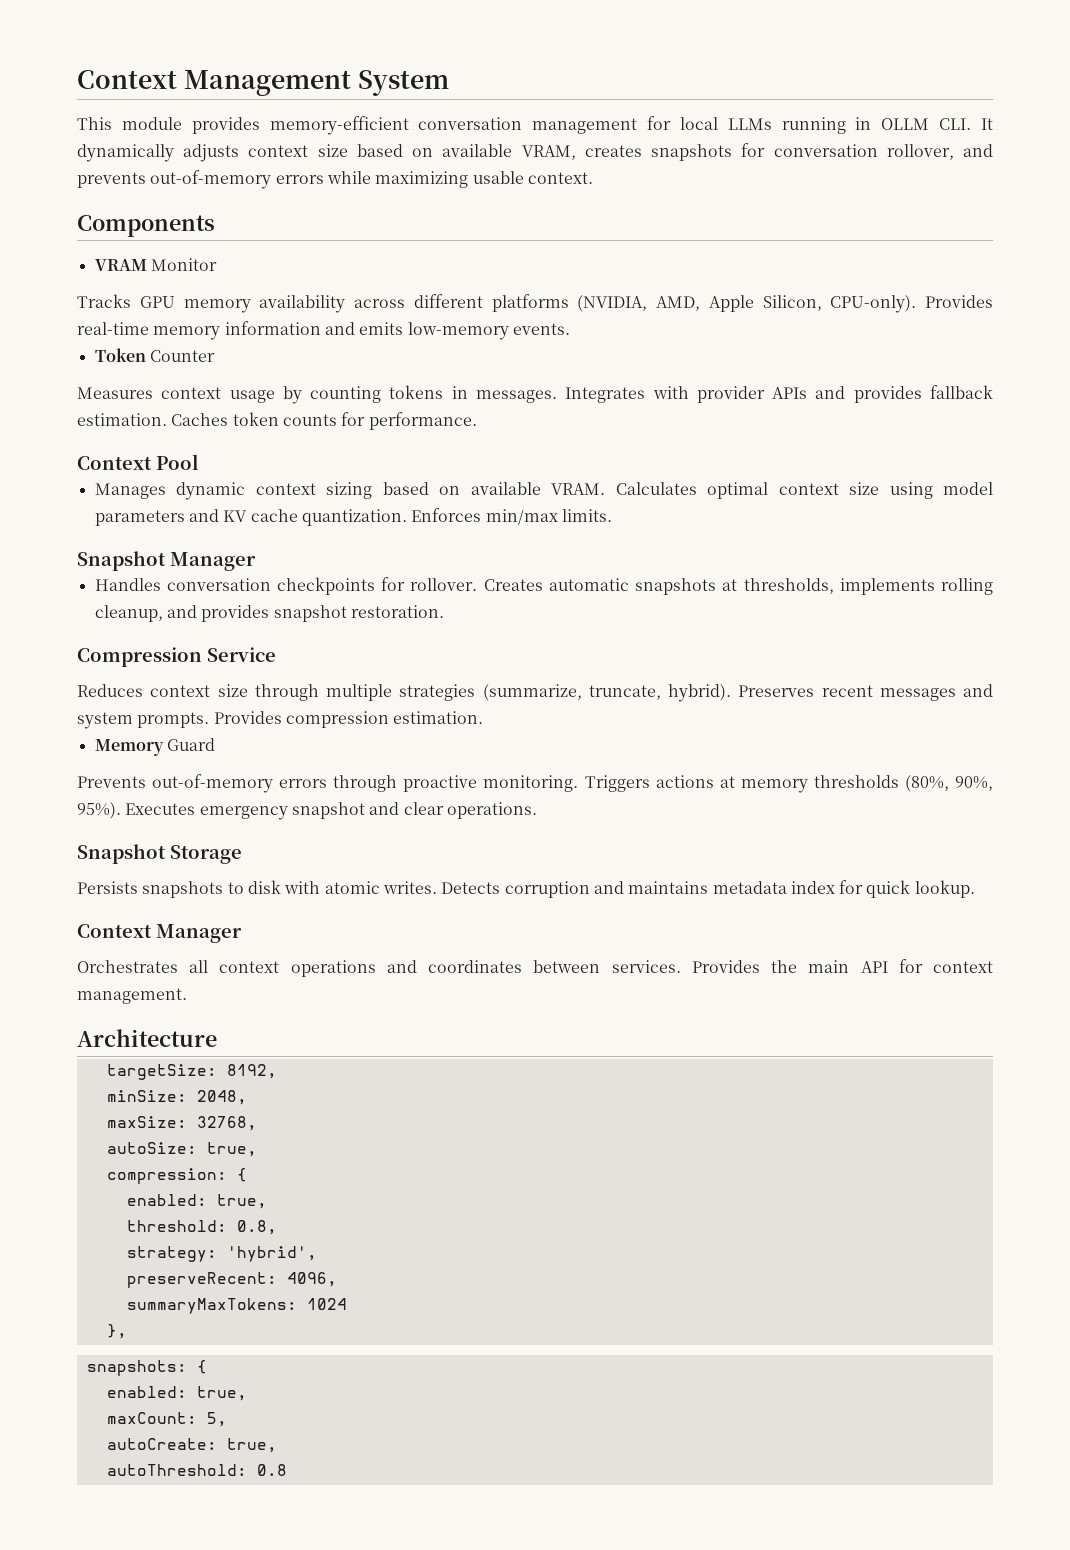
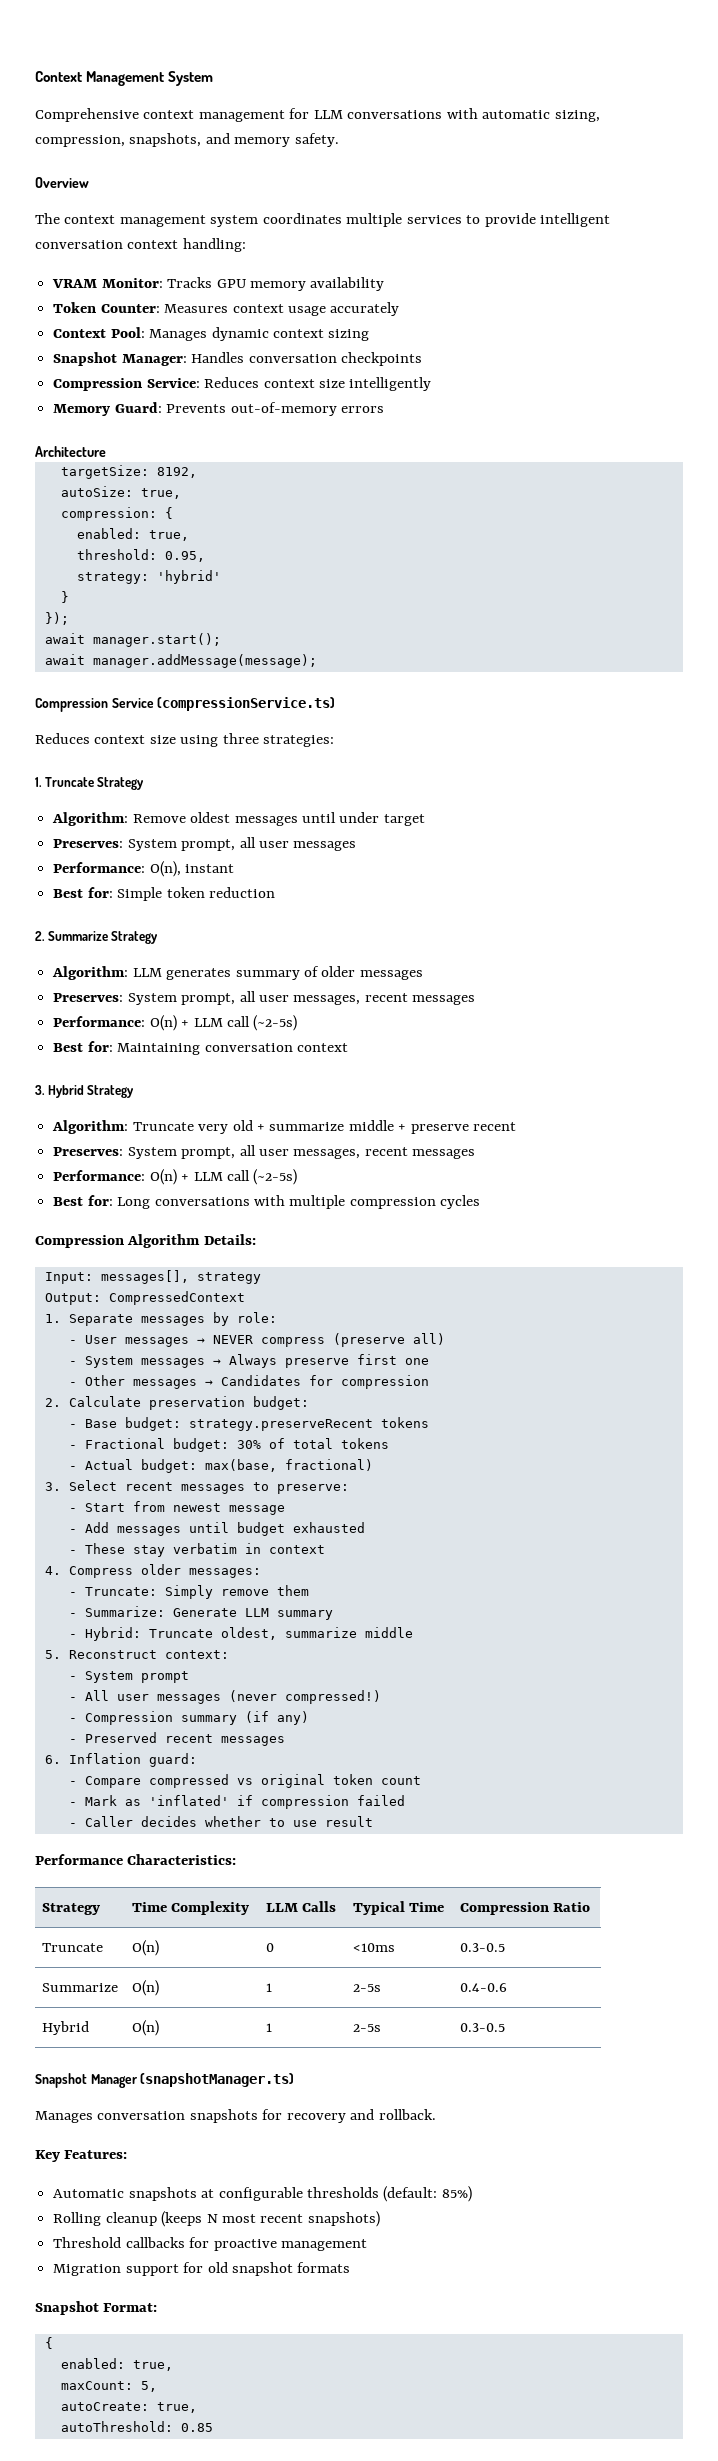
[77,116,993,135] [77,143,994,162] [77,170,593,189] [77,215,215,237] This module provides memory-efficient conversation management for local LLMs running in OLLM CLI. It dynamically adjusts context size based on available VRAM, creates snapshots for conversation rollover, and prevents out-of-memory errors while maximizing usable context. // Components -> [35,108,600,122] [35,133,339,147] [35,177,89,188] [35,213,611,227] [35,238,246,252] Comprehensive context management for LLM conversations with automatic sizing, compression, snapshots, and memory safety. // Overview // The context management system coordinates multiple services to provide intelligent conversation context handling:
[150,258,217,271] Monitor // -> [101,278,163,288] Monitor:
[354,294,993,313] [77,321,570,340] across different platforms (NVIDIA, AMD, Apple Silicon, CPU-only). Provides real-time memory information and emits low-memory events. -> (385, 284) none
[149,350,215,362] Counter // -> [100,304,160,313] Counter:
[282,385,994,404] [77,412,477,430] [77,454,199,470] by counting tokens in messages. Integrates with provider APIs and provides fallback estimation. Caches token counts for performance. // Context Pool // -> [330,302,400,316] [53,327,145,338] accurately // Context Pool:
[382,482,993,499] [94,508,612,526] [77,551,256,571] based on available VRAM. Calculates optimal context size using model parameters and KV cache quantization. Enforces min/max limits. // Snapshot Manager // -> [53,352,187,366] // Snapshot Manager:
[381,577,993,595] [94,605,444,622] [77,647,276,667] [77,684,993,702] [77,711,484,729] for rollover. Creates automatic snapshots at thresholds, implements rolling cleanup, and provides snapshot restoration. // Compression Service // Reduces context size through multiple strategies (summarize, truncate, hybrid). Preserves recent messages and system prompts. Provides compression estimation. -> [53,377,432,391] // Compression Service: Reduces context size intelligently
[166,738,215,751] Guard // -> [114,402,162,413] Guard:
[333,775,994,793] [77,802,537,820] [77,844,242,864] [77,880,975,898] [77,924,242,943] [77,959,994,977] [77,988,187,1004] through proactive monitoring. Triggers actions at memory thresholds (80%, 90%, 95%). Executes emergency snapshot and clear operations. // Snapshot Storage // Persists snapshots to disk with atomic writes. Detects corruption and maintains metadata index for quick lookup. // Context Manager // Orchestrates all context operations and coordinates between services. Provides the main API for context management. -> (384, 409) none
[106,1090,247,1105] [106,1116,257,1131] // minSize: 2048, // maxSize: 32768, -> (197, 472) none
[236,1220,277,1235] 0.8, -> [164,551,205,562] 0.95,
[226,1246,317,1262] [126,1272,337,1288] [126,1298,347,1314] [106,1324,127,1339] [86,1360,187,1376] 'hybrid', // preserveRecent: 4096, // summaryMaxTokens: 1024 // }, // snapshots: -> [156,570,221,584] [60,591,69,603] [44,612,69,625] [44,633,221,647] [44,654,317,668] [35,697,336,712] [35,733,335,747] [35,777,145,790] [52,812,425,826] [53,837,357,851] [53,861,235,877] [53,887,275,901] [35,931,159,944] [52,966,423,980] [53,991,476,1005] [53,1015,298,1031] [53,1041,348,1055] [35,1085,135,1098] [52,1120,517,1134] [53,1145,476,1159] [53,1169,298,1185] [53,1195,481,1209] [35,1234,256,1248] [44,1270,261,1284] [44,1291,245,1305] [44,1312,277,1326] [68,1333,445,1347] [68,1354,429,1368] [68,1375,429,1389] [44,1396,309,1410] [68,1417,429,1431] [68,1438,389,1452] [68,1459,373,1473] [44,1480,349,1494] [68,1501,285,1515] [68,1522,365,1536] [68,1543,325,1557] [44,1564,261,1578] [68,1585,309,1599] [68,1606,333,1620] [68,1627,413,1641] [44,1650,229,1659] [68,1671,189,1683] [68,1690,381,1704] [68,1711,309,1725] [68,1732,285,1746] [44,1753,197,1767] [68,1774,421,1788] [68,1795,405,1809] [68,1816,373,1827] [35,1854,237,1865] [41,1903,100,1915] [131,1901,250,1915] [265,1901,337,1912] [352,1901,445,1915] [459,1902,591,1915] [41,1943,103,1952] [131,1940,159,1956] [265,1943,274,1952] [352,1943,395,1952] [459,1943,505,1952] [41,1983,118,1992] [131,1980,159,1996] [265,1983,272,1992] [352,1984,381,1992] [459,1983,507,1992] [41,2021,89,2035] [131,2020,159,2036] [265,2023,272,2032] [352,2024,381,2032] [459,2023,505,2032] [35,2073,295,2088] [35,2109,436,2123] [35,2150,128,2162] [53,2186,472,2202] [53,2211,380,2227] [53,2237,367,2251] [53,2262,351,2276] [35,2301,158,2315] 'hybrid' // } // }); // await manager.start(); // await manager.addMessage(message); // Compression Service (compressionService.ts) // Reduces context size using three strategies: // 1. Truncate Strategy // Algorithm: Remove oldest messages until under target // Preserves: System prompt, all user messages // Performance: O(n), instant // Best for: Simple token reduction // 2. Summarize Strategy // Algorithm: LLM generates summary of older messages // Preserves: System prompt, all user messages, recent messages // Performance: O(n) + LLM call (~2-5s) // Best for: Maintaining conversation context // 3. Hybrid Strategy // Algorithm: Truncate very old + summarize middle + preserve recent // Preserves: System prompt, all user messages, recent messages // Performance: O(n) + LLM call (~2-5s) // Best for: Long conversations with multiple compression cycles // Compression Algorithm Details: // Input: messages[], strategy // Output: CompressedContext // 1. Separate messages by role: // - User messages → NEVER compress (preserve all) // - System messages → Always preserve first one // - Other messages → Candidates for compression // 2. Calculate preservation budget: // - Base budget: strategy.preserveRecent tokens // - Fractional budget: 30% of total tokens // - Actual budget: max(base, fractional) // 3. Select recent messages to preserve: // - Start from newest message // - Add messages until budget exhausted // - These stay verbatim in context // 4. Compress older messages: // - Truncate: Simply remove them // - Summarize: Generate LLM summary // - Hybrid: Truncate oldest, summarize middle // 5. Reconstruct context: // - System prompt // - All user messages (never compressed!) // - Compression summary (if any) // - Preserved recent messages // 6. Inflation guard: // - Compare compressed vs original token count // - Mark as 'inflated' if compression failed // - Caller decides whether to use result // Performance Characteristics: // Strategy | Time Complexity | LLM Calls | Typical Time | Compression Ratio // Truncate | O(n) | 0 | <10ms | 0.3-0.5 // Summarize | O(n) | 1 | 2-5s | 0.4-0.6 // Hybrid | O(n) | 1 | 2-5s | 0.3-0.5 // Snapshot Manager (snapshotManager.ts) // Manages conversation snapshots for recovery and rollback. // Key Features: // Automatic snapshots at configurable thresholds (default: 85%) // Rolling cleanup (keeps N most recent snapshots) // Threshold callbacks for proactive management // Migration support for old snapshot formats // Snapshot Format: //
[256,1464,287,1476] 0.8 -> [180,2423,213,2432] 0.85

